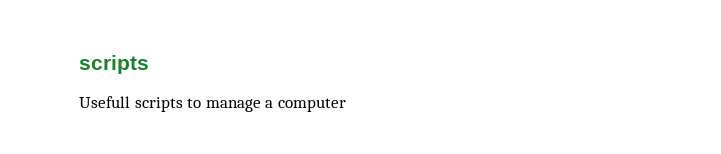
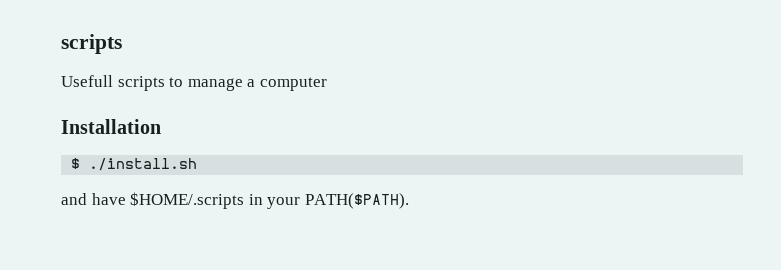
(346, 105) none -> [61,119,161,134] [71,158,198,171] [61,192,409,209] // Installation // $ ./install.sh // and have $HOME/.scripts in your PATH($PATH).

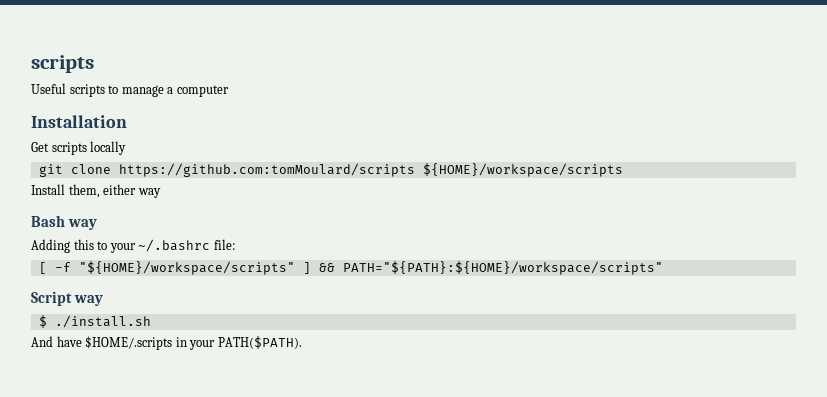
[61,75,113,87] Usefull -> [31,83,66,94] Useful
(161, 126) none -> [31,141,127,155] [38,163,623,177] [31,184,161,198] [31,215,98,230] [31,239,235,253] [38,261,663,275] [31,291,104,306] // Get scripts locally // git clone https://github.com:tomMoulard/scripts ${HOME}/workspace/scripts // Install them, either way // Bash way // Adding this to your ~/.bashrc file: // [ -f "${HOME}/workspace/scripts" ] && PATH="${PATH}:${HOME}/workspace/scripts" // Script way
[61,193,87,205] and -> [31,336,53,347] And

